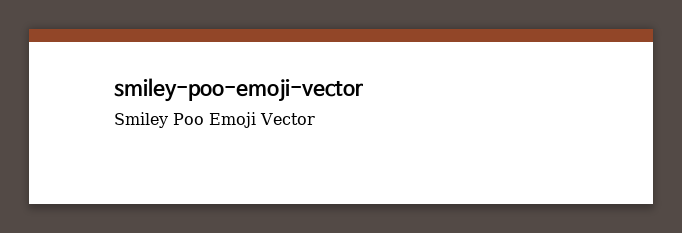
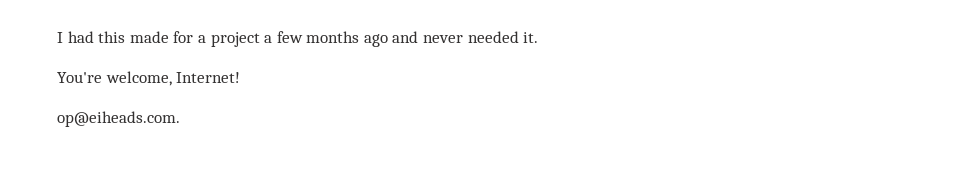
[114,78,363,102] [114,112,315,128] smiley-poo-emoji-vector // Smiley Poo Emoji Vector -> [57,31,539,47] [57,71,241,86] [57,111,180,127] I had this made for a project a few months ago and never needed it. // You're welcome, Internet! // op@eiheads.com.

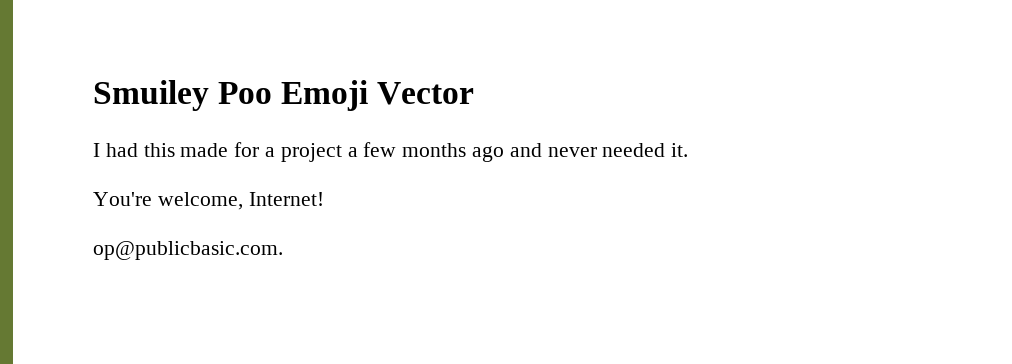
(57, 37) none -> [93,80,475,111] Smuiley Poo Emoji Vector //
[57,111,180,127] op@eiheads.com. -> [93,241,283,260] op@publicbasic.com.

